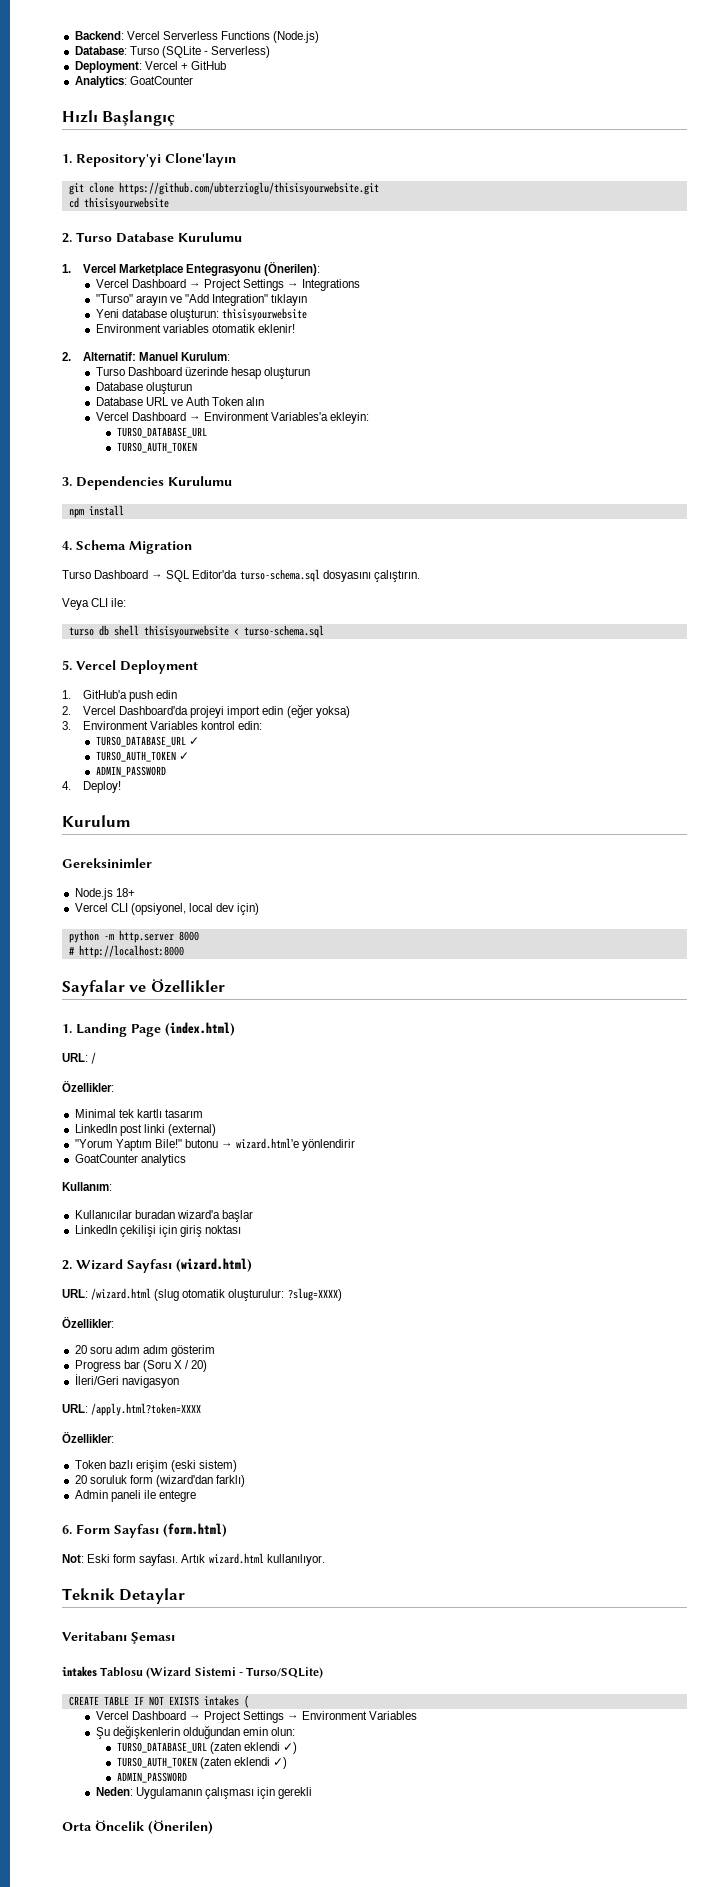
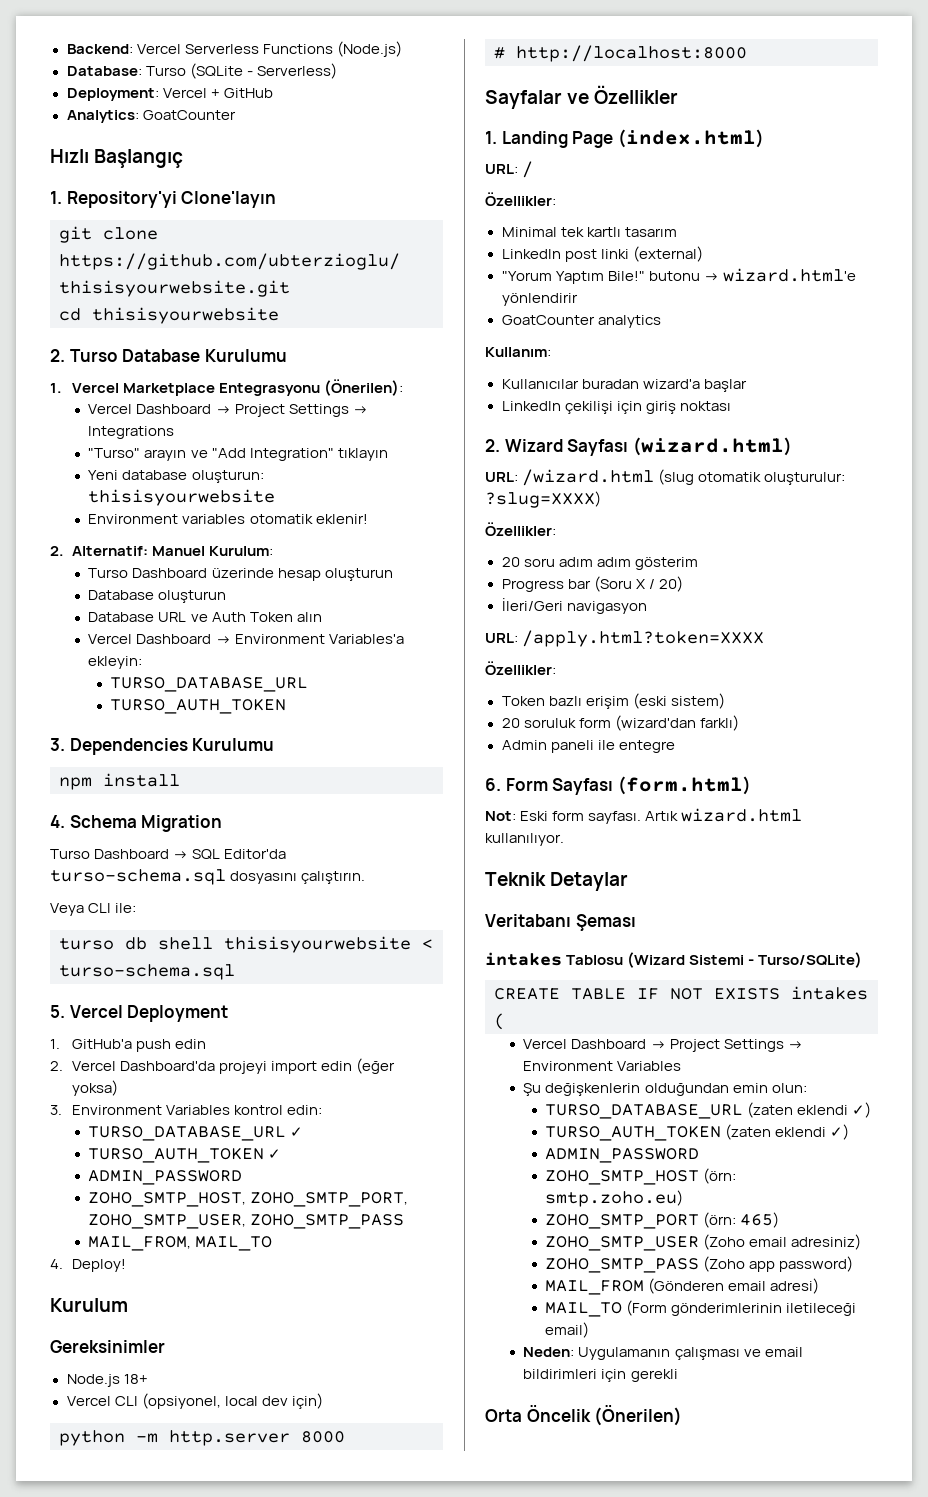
(166, 771) none -> [88,1192,409,1207] [88,1214,405,1229] [88,1236,273,1251] // ZOHO_SMTP_HOST, ZOHO_SMTP_PORT, ZOHO_SMTP_USER, ZOHO_SMTP_PASS // MAIL_FROM, MAIL_TO
(187, 1777) none -> [545,1168,737,1185] [545,1190,684,1207] [545,1212,780,1229] [545,1234,862,1251] [545,1256,854,1273] [545,1278,820,1295] [545,1300,857,1317] [545,1322,590,1338] // ZOHO_SMTP_HOST (örn: smtp.zoho.eu) // ZOHO_SMTP_PORT (örn: 465) // ZOHO_SMTP_USER (Zoho email adresiniz) // ZOHO_SMTP_PASS (Zoho app password) // MAIL_FROM (Gönderen email adresi) // MAIL_TO (Form gönderimlerinin iletileceği email)
(254, 1793) none -> [743,1347,803,1357] [523,1369,598,1379] ve email bildirimleri

